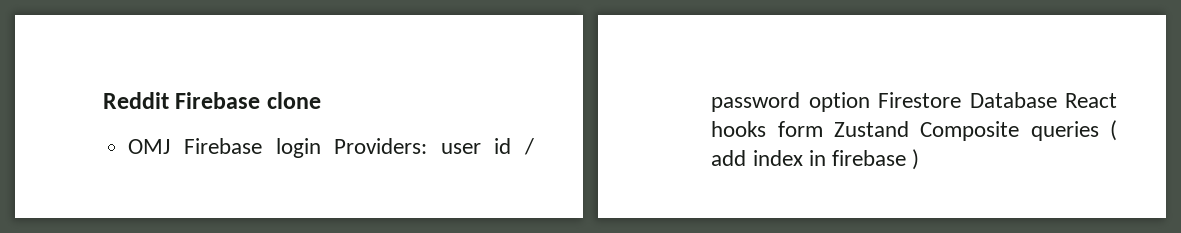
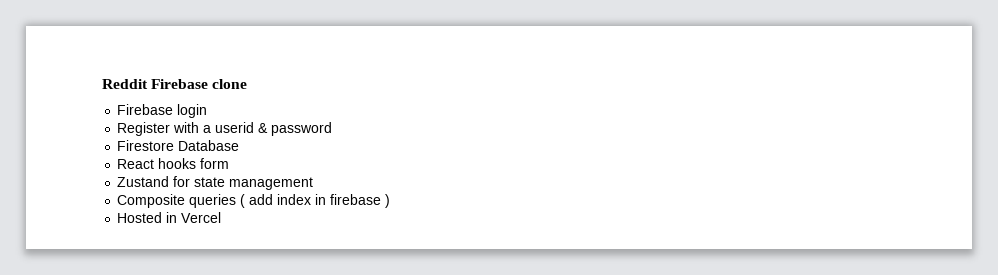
[128,139,171,154] OMJ -> (248, 84) none
[334,138,534,155] Providers: user id / -> [117,122,269,136] // Register with a userid &
[808,92,870,112] option -> (333, 129) //
(1057, 100) none -> (240, 145) //
[833,121,909,137] Zustand -> [117,176,314,190] // Zustand for state management //
(920, 159) none -> [117,212,222,223] // Hosted in Vercel

